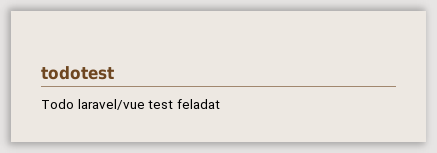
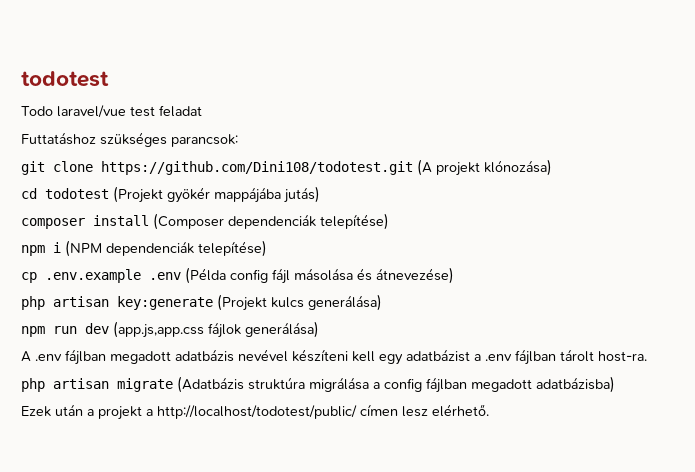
(220, 104) none -> [21,132,238,147] [21,159,552,176] [21,186,320,203] [21,213,389,230] [21,240,267,257] [21,267,454,284] [21,294,382,311] [21,321,319,338] [21,349,647,365] [21,376,615,393] [21,404,489,420] // Futtatáshoz szükséges parancsok: // git clone https://github.com/Dini108/todotest.git (A projekt klónozása) // cd todotest (Projekt gyökér mappájába jutás) // composer install (Composer dependenciák telepítése) // npm i (NPM dependenciák telepítése) // cp .env.example .env (Példa config fájl másolása és átnevezése) // php artisan key:generate (Projekt kulcs generálása) // npm run dev (app.js,app.css fájlok generálása) // A .env fájlban megadott adatbázis nevével készíteni kell egy adatbázist a .env fájlban tárolt host-ra. // php artisan migrate (Adatbázis struktúra migrálása a config fájlban megadott adatbázisba) // Ezek után a projekt a http://localhost/todotest/public/ címen lesz elérhető.

